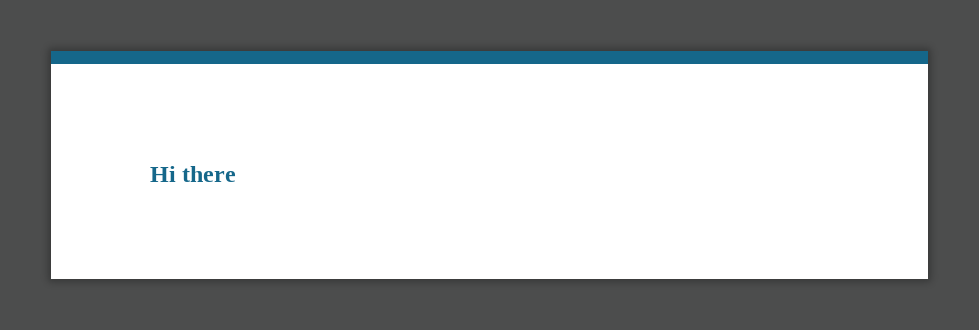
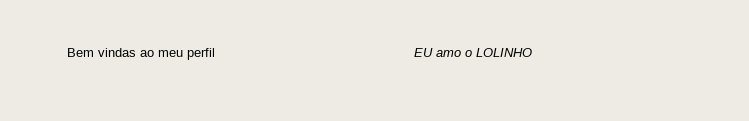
[150,166,237,182] Hi there -> [67,48,215,60] [414,48,532,57] Bem vindas ao meu perfil // EU amo o LOLINHO

